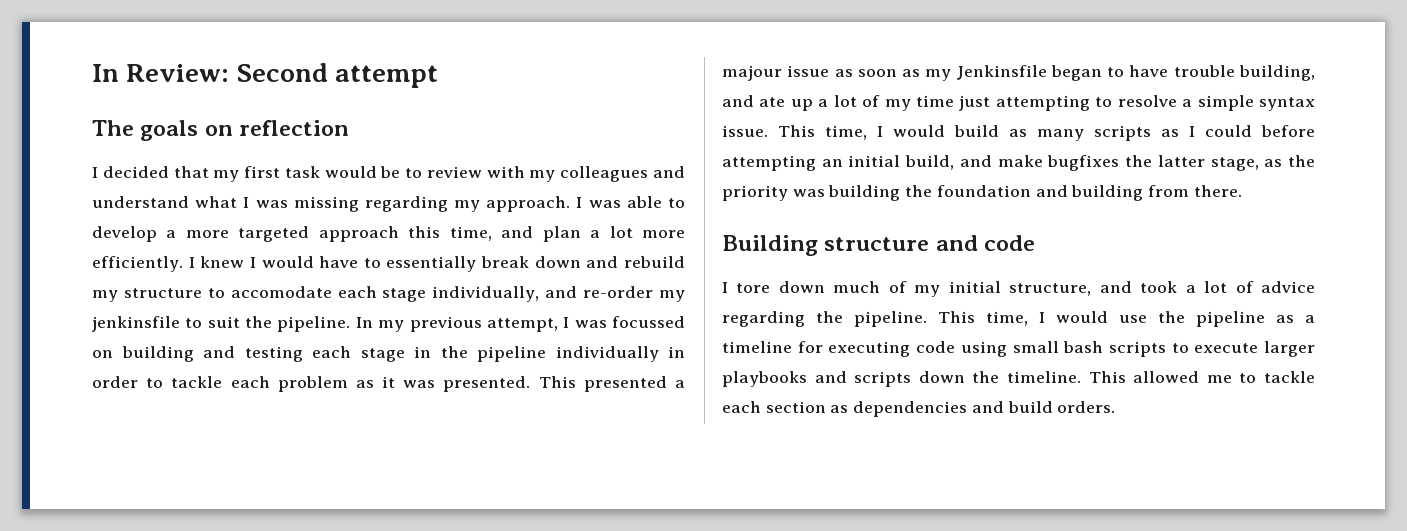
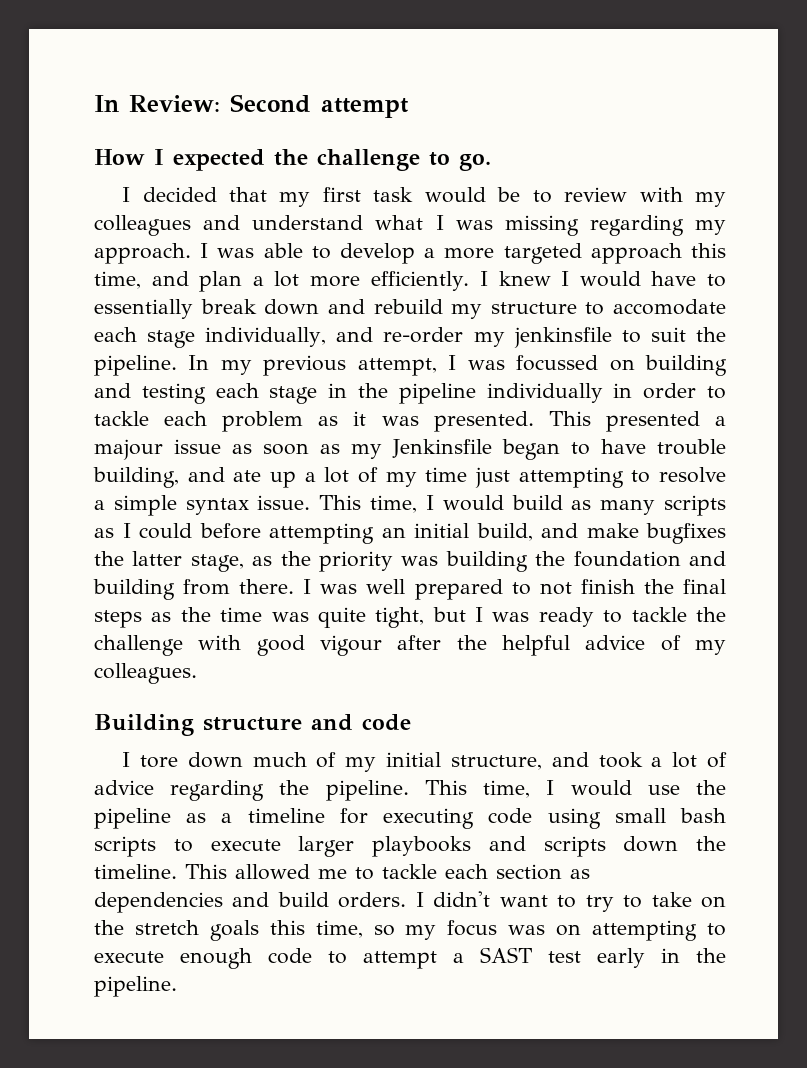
[92,120,350,141] The goals on reflection -> [94,149,491,171] How I expected the challenge to go.
(1242, 191) none -> [303,579,726,600] [94,607,726,628] [94,635,726,656] [94,663,197,684] I was well prepared to not finish the final steps as the time was quite tight, but I was ready to tackle the challenge with good vigour after the helpful advice of my colleagues.
(1116, 407) none -> [415,891,726,912] [94,920,727,941] [94,947,726,969] [94,976,177,997] I didn't want to try to take on the stretch goals this time, so my focus was on attempting to execute enough code to attempt a SAST test early in the pipeline.

